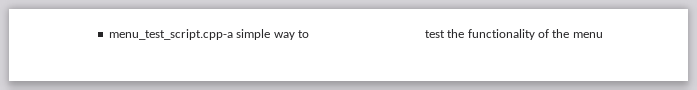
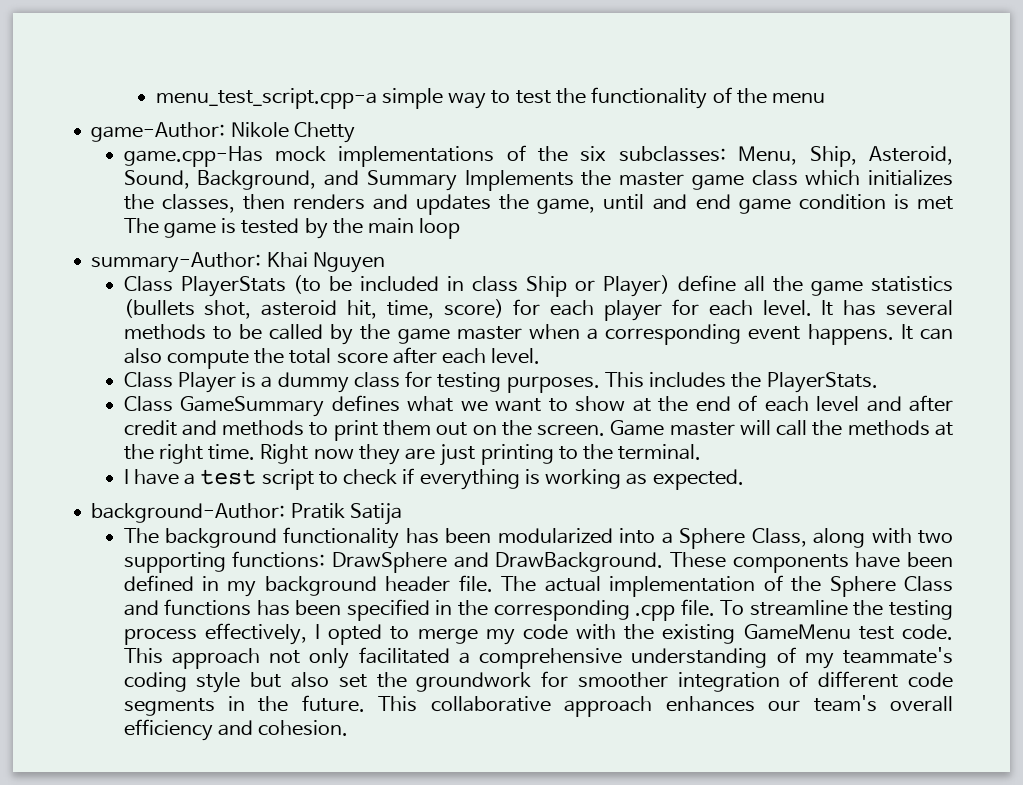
(603, 35) none -> [91,122,355,143] [123,145,954,167] [123,170,953,191] [123,194,954,215] [123,218,461,239] [91,252,385,273] [123,275,953,297] [123,299,954,321] [123,324,954,345] [123,347,541,369] [123,371,878,393] [123,395,953,417] [123,420,954,441] [123,444,702,466] [123,468,744,490] [91,503,402,525] [123,527,953,549] [123,551,953,573] [123,575,954,597] [123,599,953,621] [123,623,954,645] [123,647,954,669] [123,671,954,693] [123,695,953,717] [123,719,349,741] // game-Author: Nikole Chetty // game.cpp-Has mock implementations of the six subclasses: Menu, Ship, Asteroid, Sound, Background, and Summary Implements the master game class which initializes the classes, then renders and updates the game, until and end game condition is met The game is tested by the main loop // summary-Author: Khai Nguyen // Class PlayerStats (to be included in class Ship or Player) define all the game statistics (bullets shot, asteroid hit, time, score) for each player for each level. It has several methods to be called by the game master when a corresponding event happens. It can also compute the total score after each level. // Class Player is a dummy class for testing purposes. This includes the PlayerStats. // Class GameSummary defines what we want to show at the end of each level and after credit and methods to print them out on the screen. Game master will call the methods at the right time. Right now they are just printing to the terminal. // I have a test script to check if everything is working as expected. // background-Author: Pratik Satija // The background functionality has been modularized into a Sphere Class, along with two supporting functions: DrawSphere and DrawBackground. These components have been defined in my background header file. The actual implementation of the Sphere Class and functions has been specified in the corresponding .cpp file. To streamline the testing process effectively, I opted to merge my code with the existing GameMenu test code. This approach not only facilitated a comprehensive understanding of my teammate's coding style but also set the groundwork for smoother integration of different code segments in the future. This collaborative approach enhances our team's overall efficiency and cohesion.

